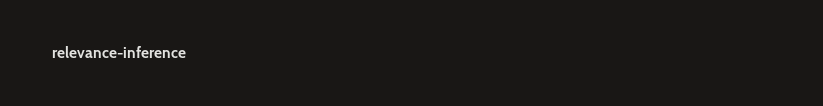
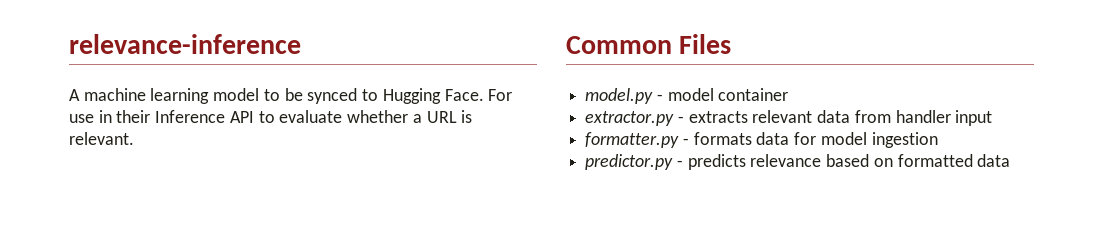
(186, 52) none -> [69,88,513,104] [69,110,473,123] [69,132,134,145] [566,34,732,54] [585,88,789,104] [585,110,993,126] [585,132,938,148] [585,154,1011,170] // A machine learning model to be synced to Hugging Face. For use in their Inference API to evaluate whether a URL is relevant. // Common Files // model.py - model container // extractor.py - extracts relevant data from handler input // formatter.py - formats data for model ingestion // predictor.py - predicts relevance based on formatted data

